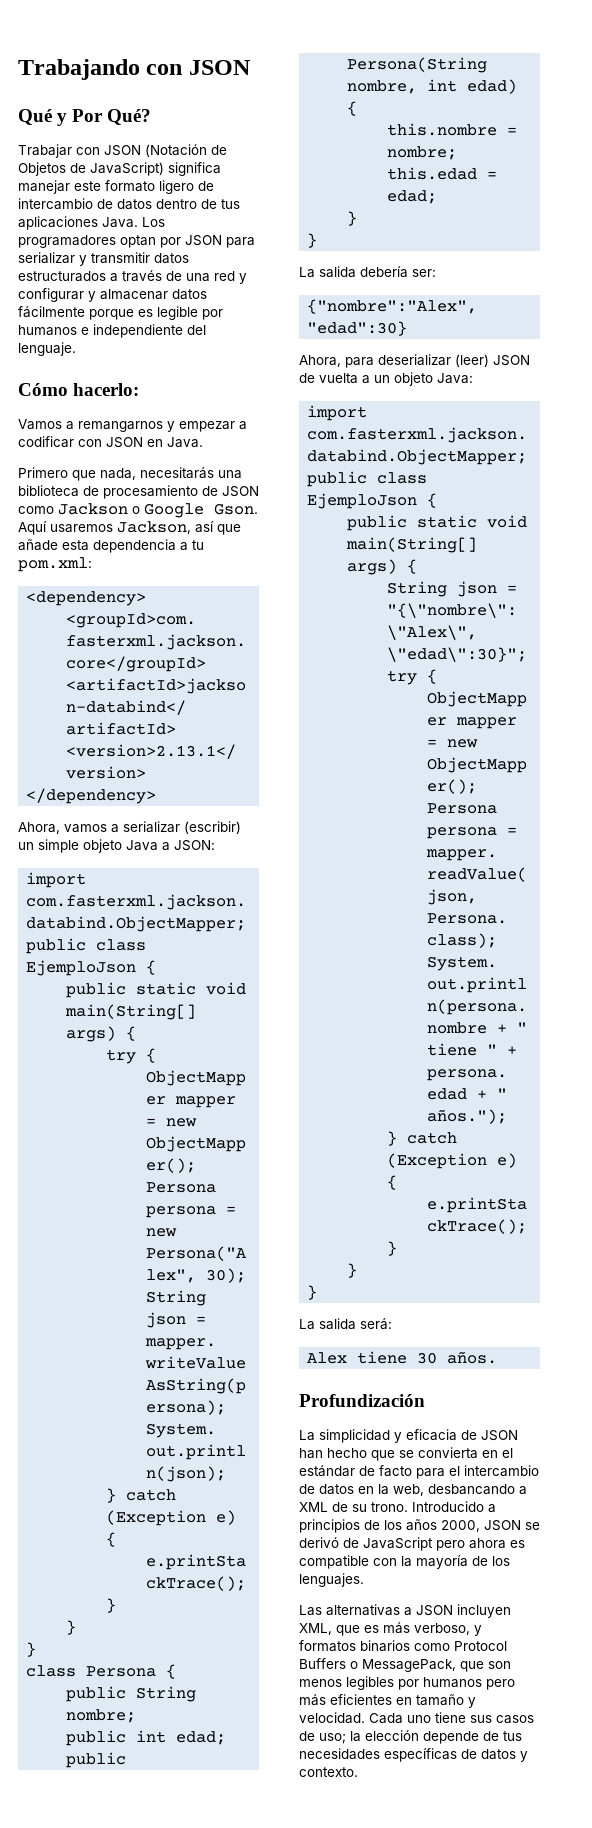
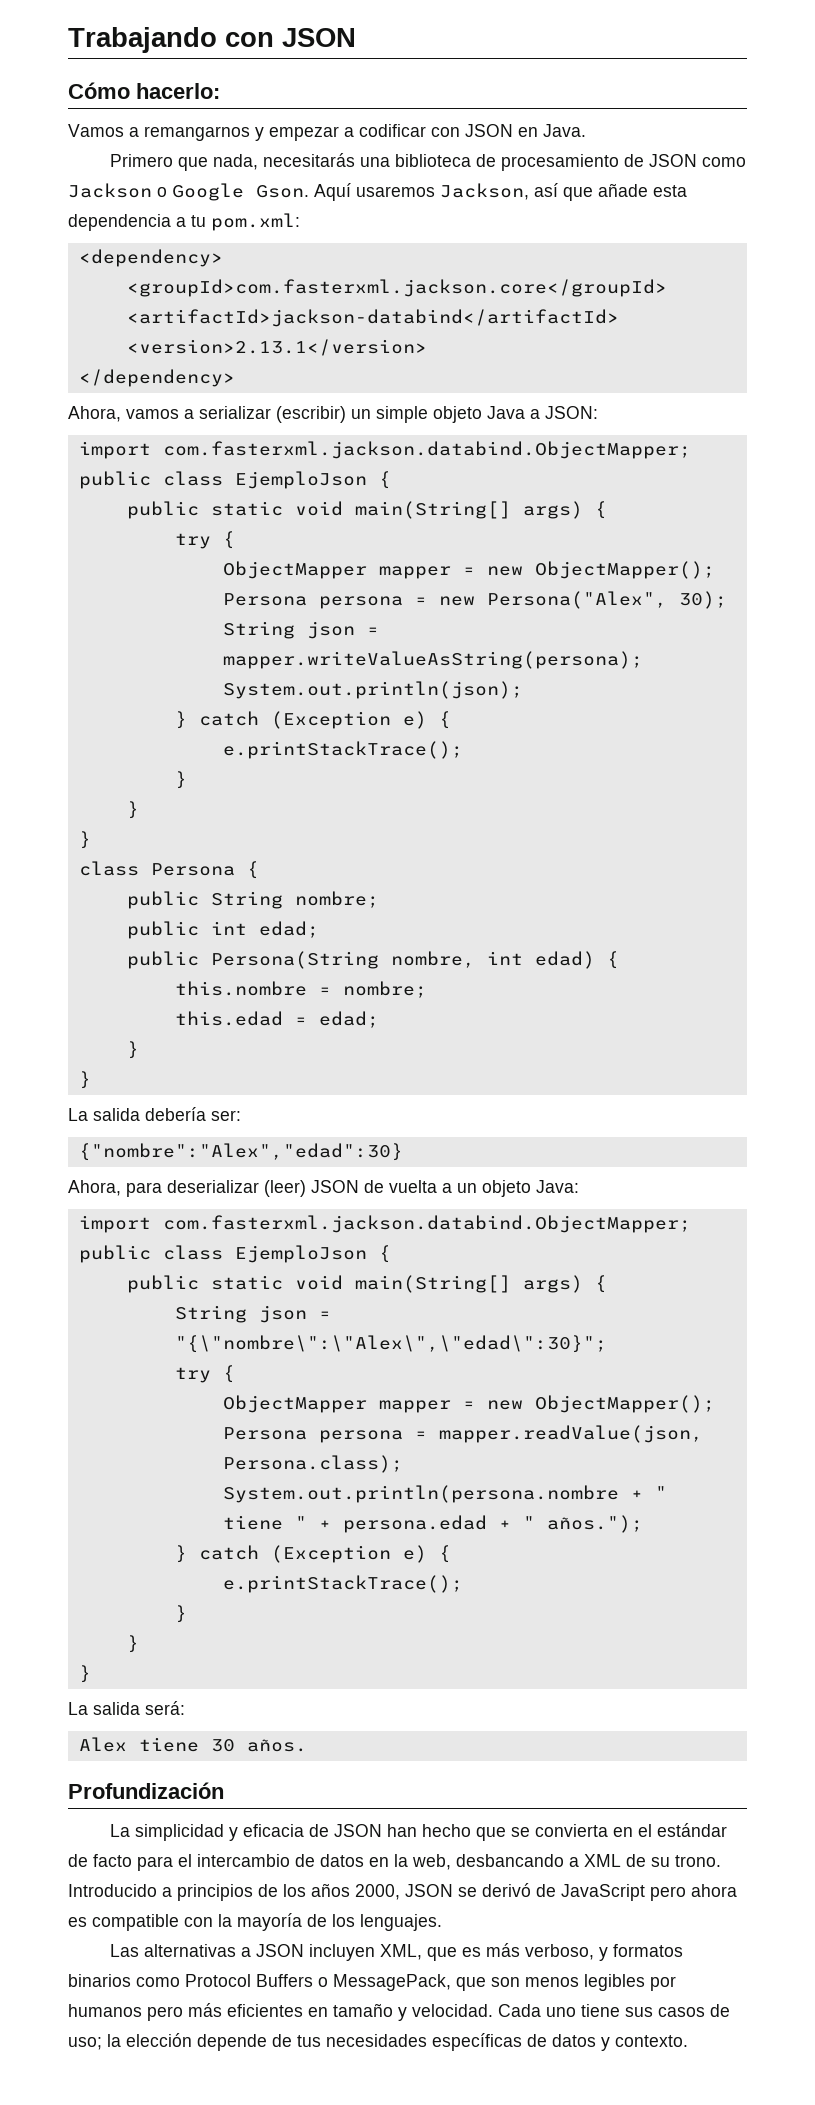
[18,109,152,126] [18,144,227,158] [18,162,221,176] [18,180,214,194] [18,198,240,210] [18,216,165,230] [18,235,255,248] [18,252,189,266] [18,270,247,284] [18,288,207,302] [18,306,223,320] [18,324,206,338] [18,342,76,356] // Qué y Por Qué? // Trabajar con JSON (Notación de Objetos de JavaScript) significa manejar este formato ligero de intercambio de datos dentro de tus aplicaciones Java. Los programadores optan por JSON para serializar y transmitir datos estructurados a través de una red y configurar y almacenar datos fácilmente porque es legible por humanos e independiente del lenguaje. -> (356, 37) none

